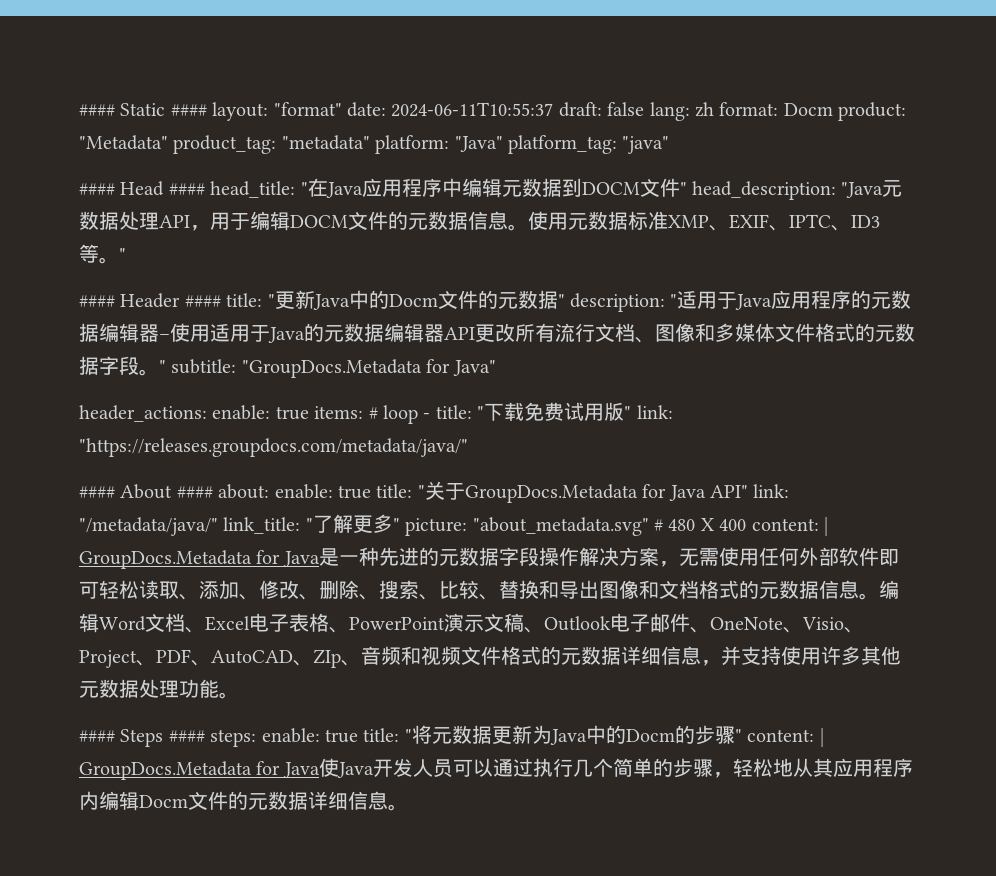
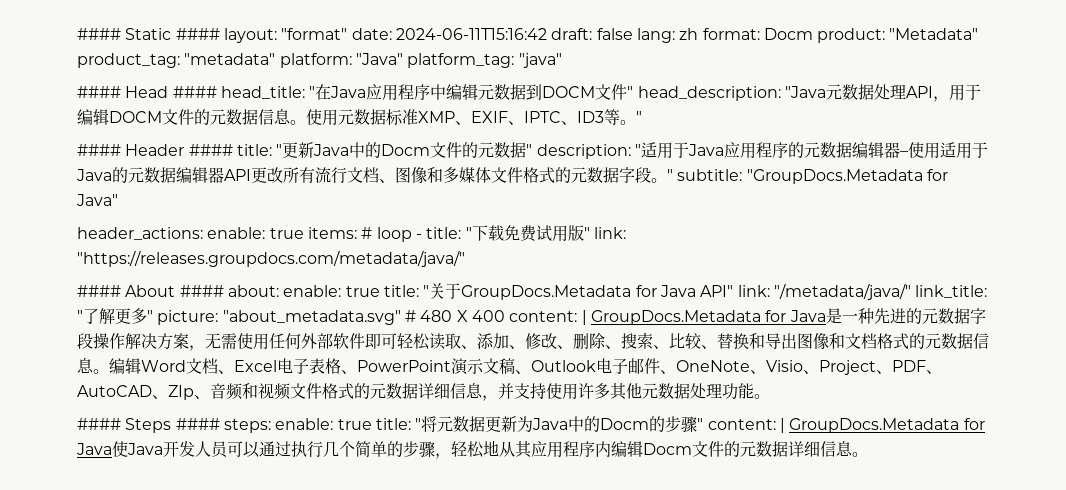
[391,102,554,117] 2024-06-11T10:55:37 -> [395,28,547,40] 2024-06-11T15:16:42

